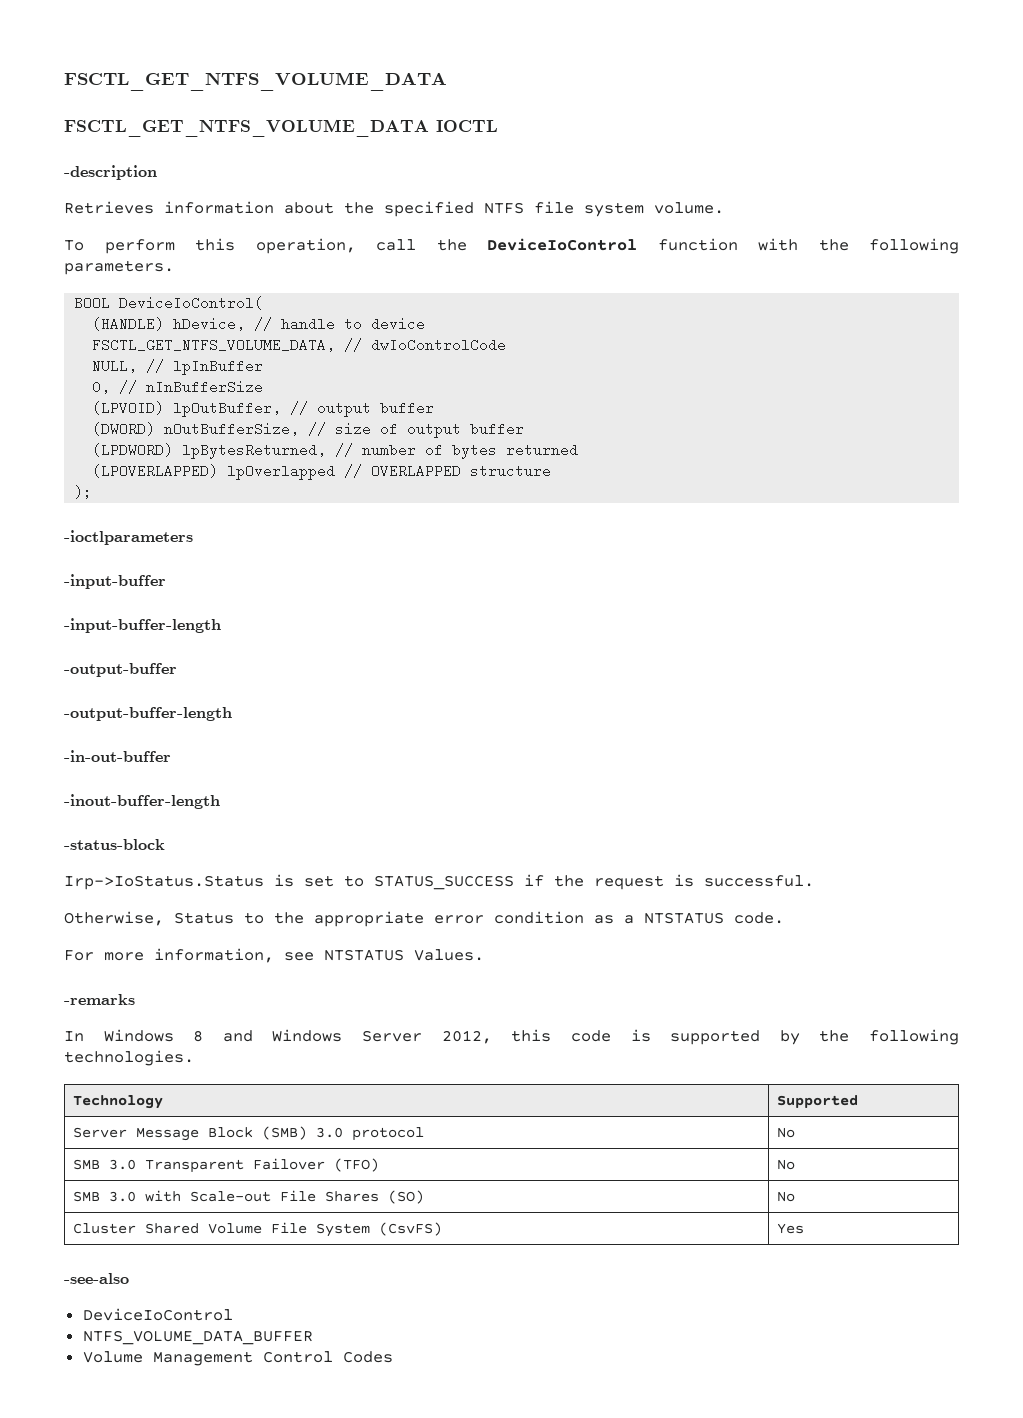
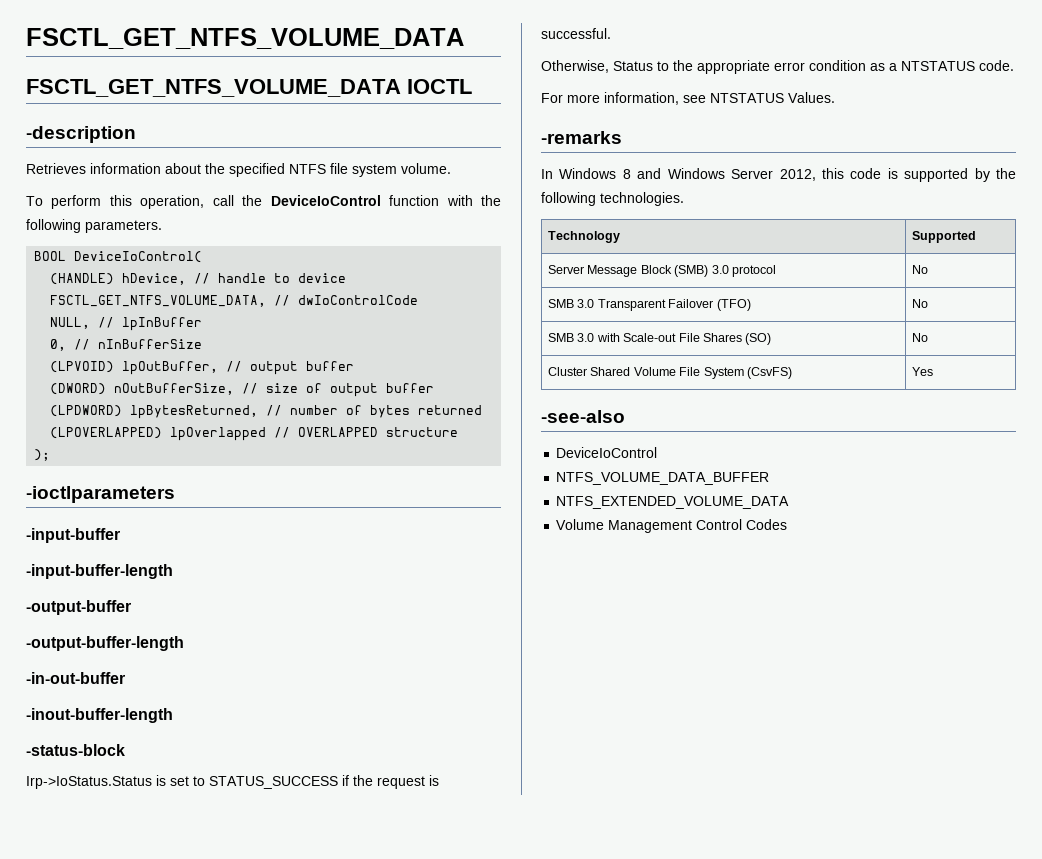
(313, 1337) none -> [556,496,790,509] // NTFS_EXTENDED_VOLUME_DATA

